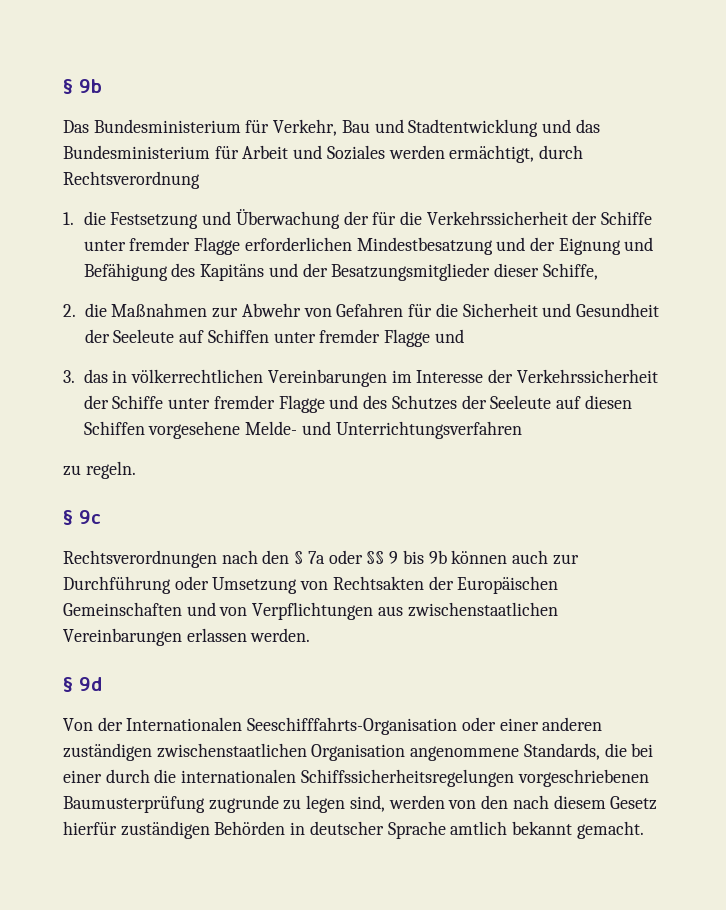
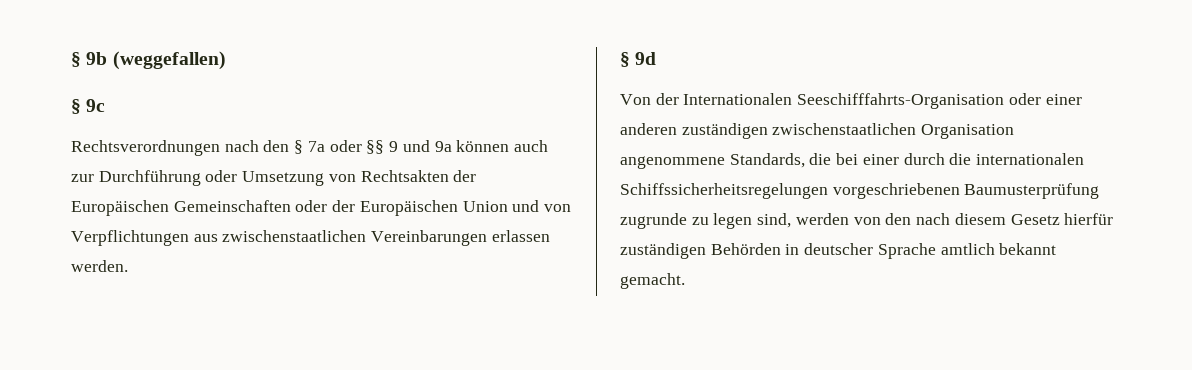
[63,119,600,137] [63,145,584,163] [63,171,200,189] [63,209,653,229] [83,237,654,255] [83,263,598,281] [63,303,660,318] [84,329,464,347] [63,369,658,387] [83,395,632,413] [83,421,522,439] [63,461,136,479] // Das Bundesministerium für Verkehr, Bau und Stadtentwicklung und das Bundesministerium für Arbeit und Soziales werden ermächtigt, durch Rechtsverordnung // 1. die Festsetzung und Überwachung der für die Verkehrssicherheit der Schiffe unter fremder Flagge erforderlichen Mindestbesatzung und der Eignung und Befähigung des Kapitäns und der Besatzungsmitglieder dieser Schiffe, // 2. die Maßnahmen zur Abwehr von Gefahren für die Sicherheit und Gesundheit der Seeleute auf Schiffen unter fremder Flagge und // 3. das in völkerrechtlichen Vereinbarungen im Interesse der Verkehrssicherheit der Schiffe unter fremder Flagge und des Schutzes der Seeleute auf diesen Schiffen vorgesehene Melde- und Unterrichtungsverfahren // zu regeln. -> [112,51,226,70] (weggefallen)
[402,550,447,564] bis 9b -> [402,140,452,152] und 9a
(182, 609) none -> [295,200,508,216] oder der Europäischen Union

